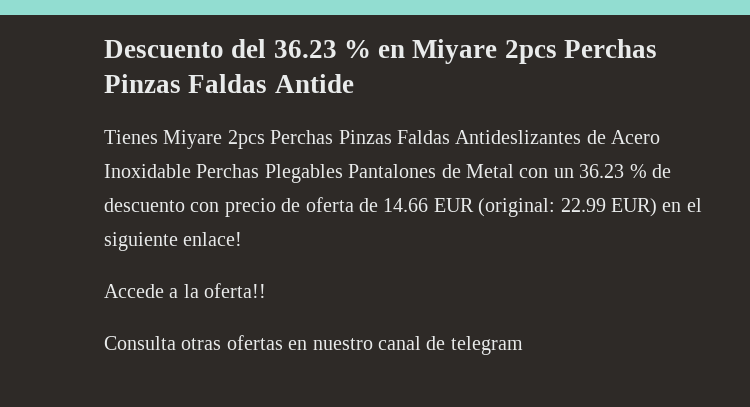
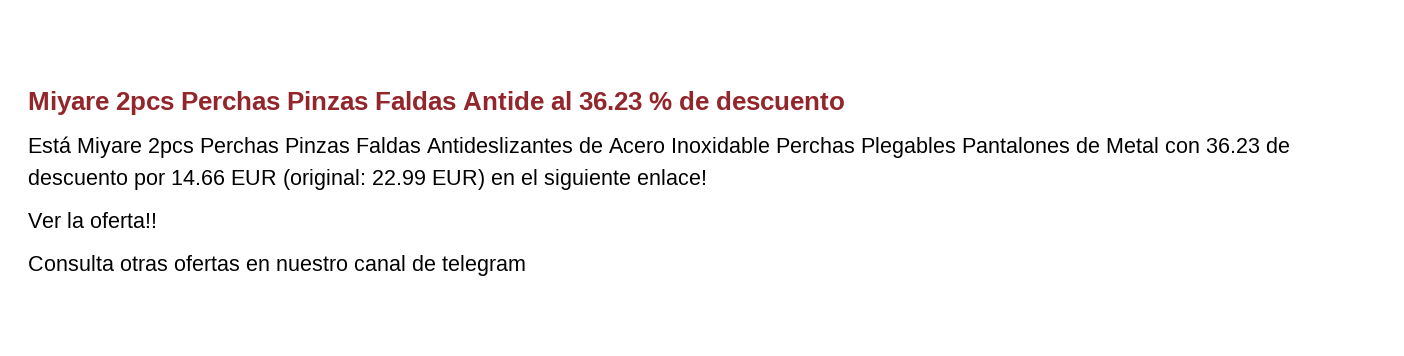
[104,39,406,58] Descuento del 36.23 % en -> (28, 103) none
[104,130,158,144] // Tienes -> [551,91,846,110] [28,136,71,153] al 36.23 % de descuento // Está
[553,164,671,178] [104,197,378,217] un 36.23 % de descuento con precio de oferta de -> [1206,137,1290,153] [28,169,165,190] 36.23 de descuento por
[104,284,179,298] Accede a -> [28,213,61,228] Ver

